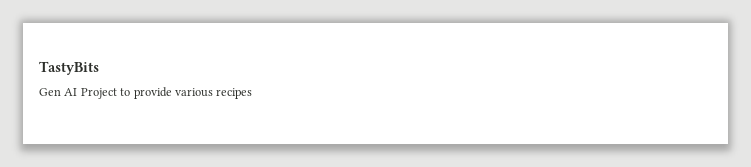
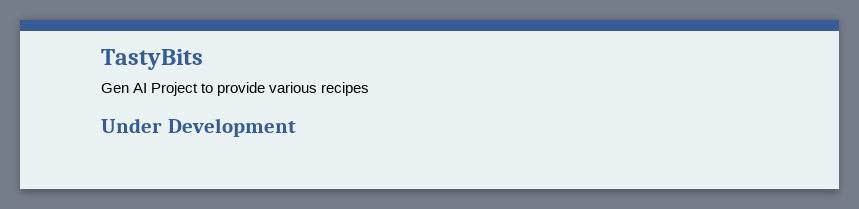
(253, 93) none -> [101,118,296,137] // Under Development

